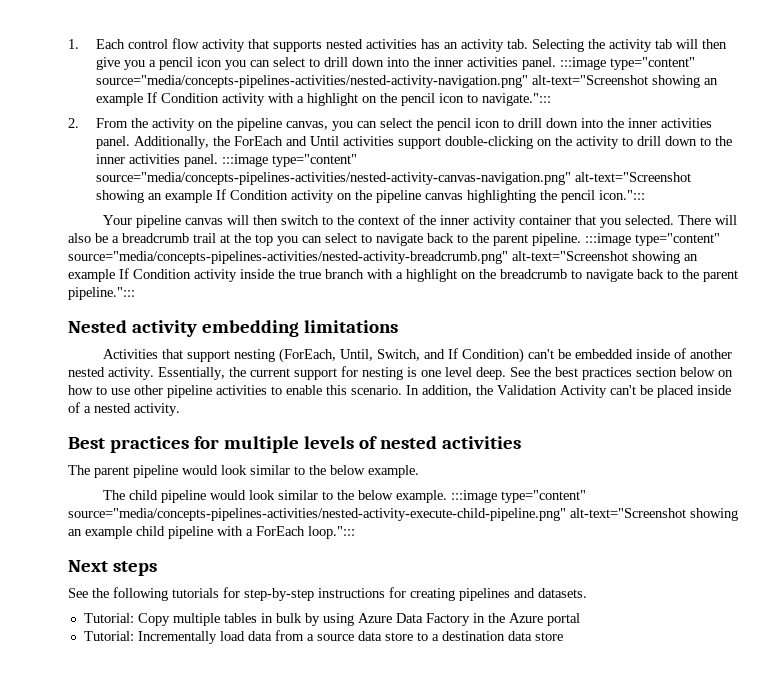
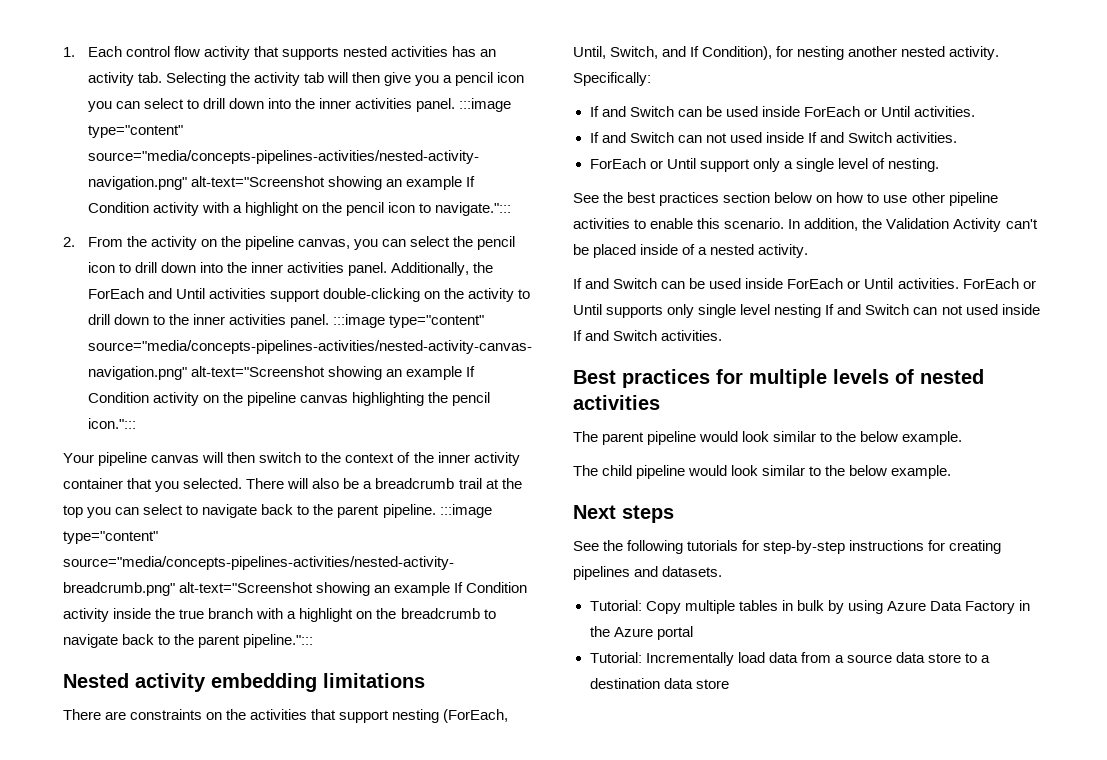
[103,349,159,359] Activities -> [63,709,308,720] There are constraints on the activities
[462,348,733,363] [68,366,506,380] Condition) can't be embedded inside of another nested activity. Essentially, the current support for nesting is one level deep. -> [702,46,1000,60] [573,72,651,86] [589,106,975,117] [589,132,957,143] [589,158,939,172] Condition), for nesting another nested activity. Specifically: // If and Switch can be used inside ForEach or Until activities. // If and Switch can not used inside If and Switch activities. // ForEach or Until support only a single level of nesting. //
(180, 409) none -> [573,278,1036,289] [573,304,1040,318] [573,330,723,341] // If and Switch can be used inside ForEach or Until activities. ForEach or Until supports only single level nesting If and Switch can not used inside If and Switch activities.
[451,490,587,503] [68,508,738,521] [68,526,355,539] :::image type="content" source="media/concepts-pipelines-activities/nested-activity-execute-child-pipeline.png" alt-text="Screenshot showing an example child pipeline with a ForEach loop."::: -> (952, 472) none

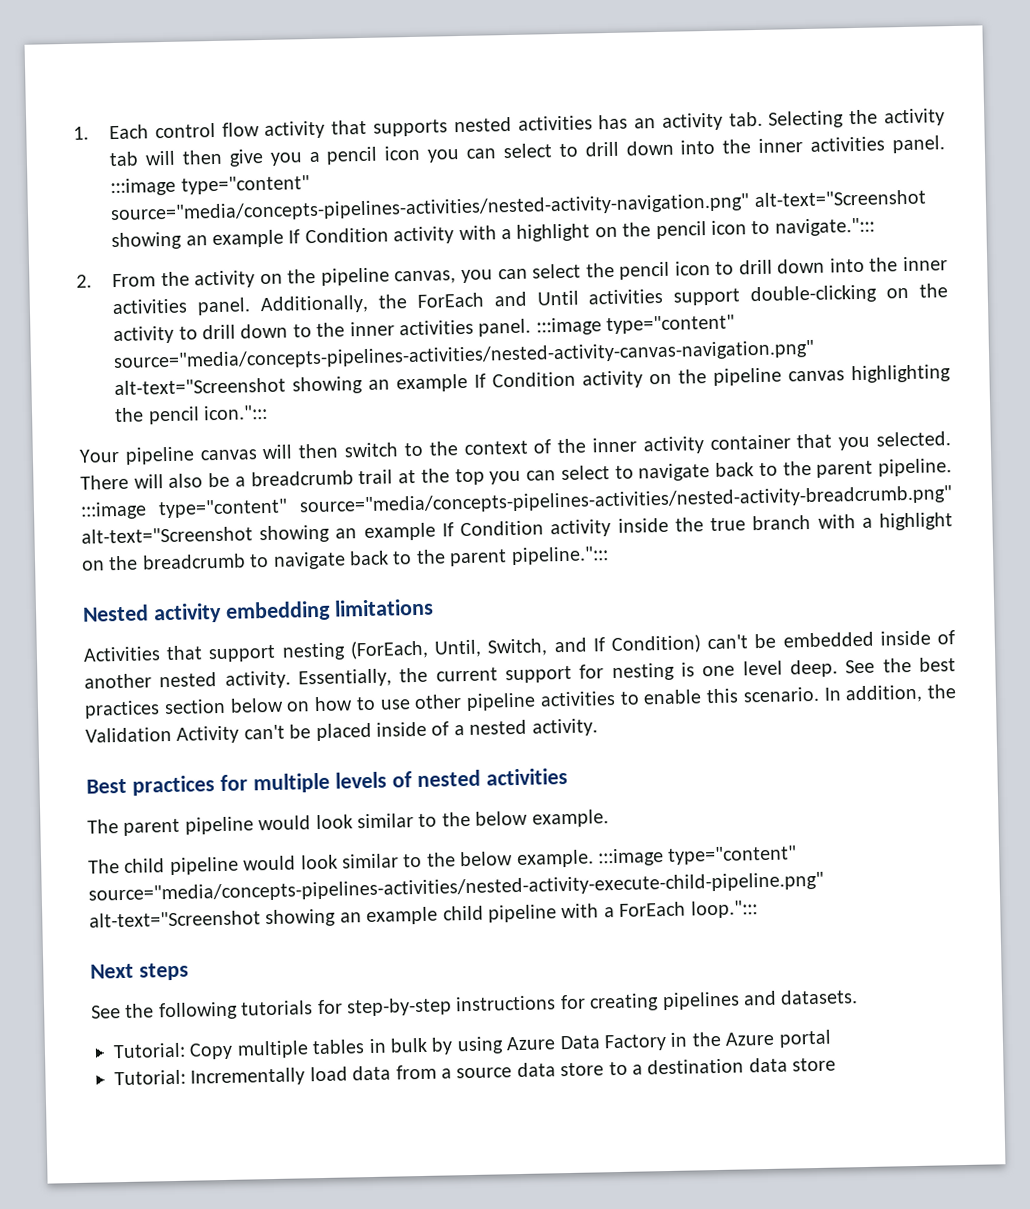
[63,709,308,720] There are constraints on the activities -> [83,646,161,662] Activities
[702,46,1000,60] [573,72,651,86] [589,106,975,117] [589,132,957,143] [589,158,939,172] Condition), for nesting another nested activity. Specifically: // If and Switch can be used inside ForEach or Until activities. // If and Switch can not used inside If and Switch activities. // ForEach or Until support only a single level of nesting. // -> [610,630,955,655] [84,659,839,689] Condition) can't be embedded inside of another nested activity. Essentially, the current support for nesting is one level deep.
[573,278,1036,289] [573,304,1040,318] [573,330,723,341] // If and Switch can be used inside ForEach or Until activities. ForEach or Until supports only single level nesting If and Switch can not used inside If and Switch activities. -> (598, 727) none
(952, 472) none -> [596,845,798,867] [88,871,824,904] [89,900,758,928] :::image type="content" source="media/concepts-pipelines-activities/nested-activity-execute-child-pipeline.png" alt-text="Screenshot showing an example child pipeline with a ForEach loop.":::

